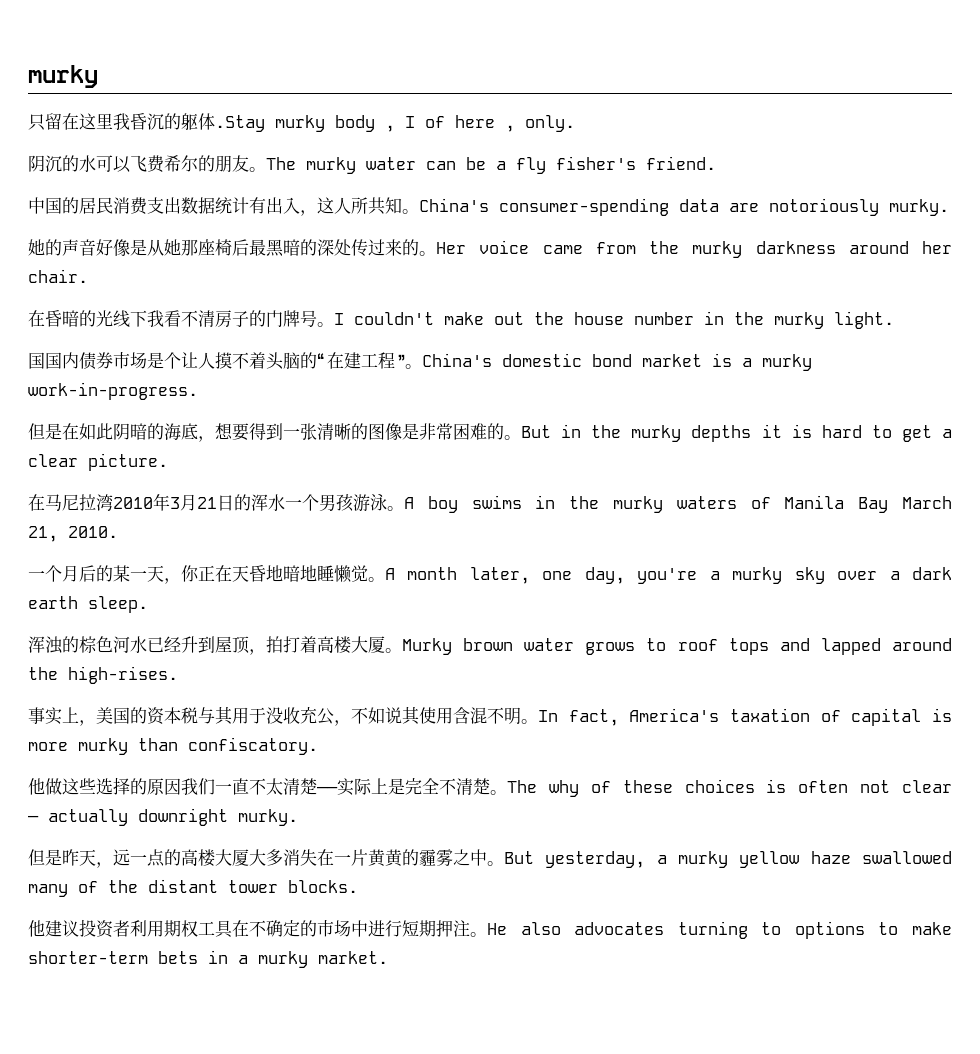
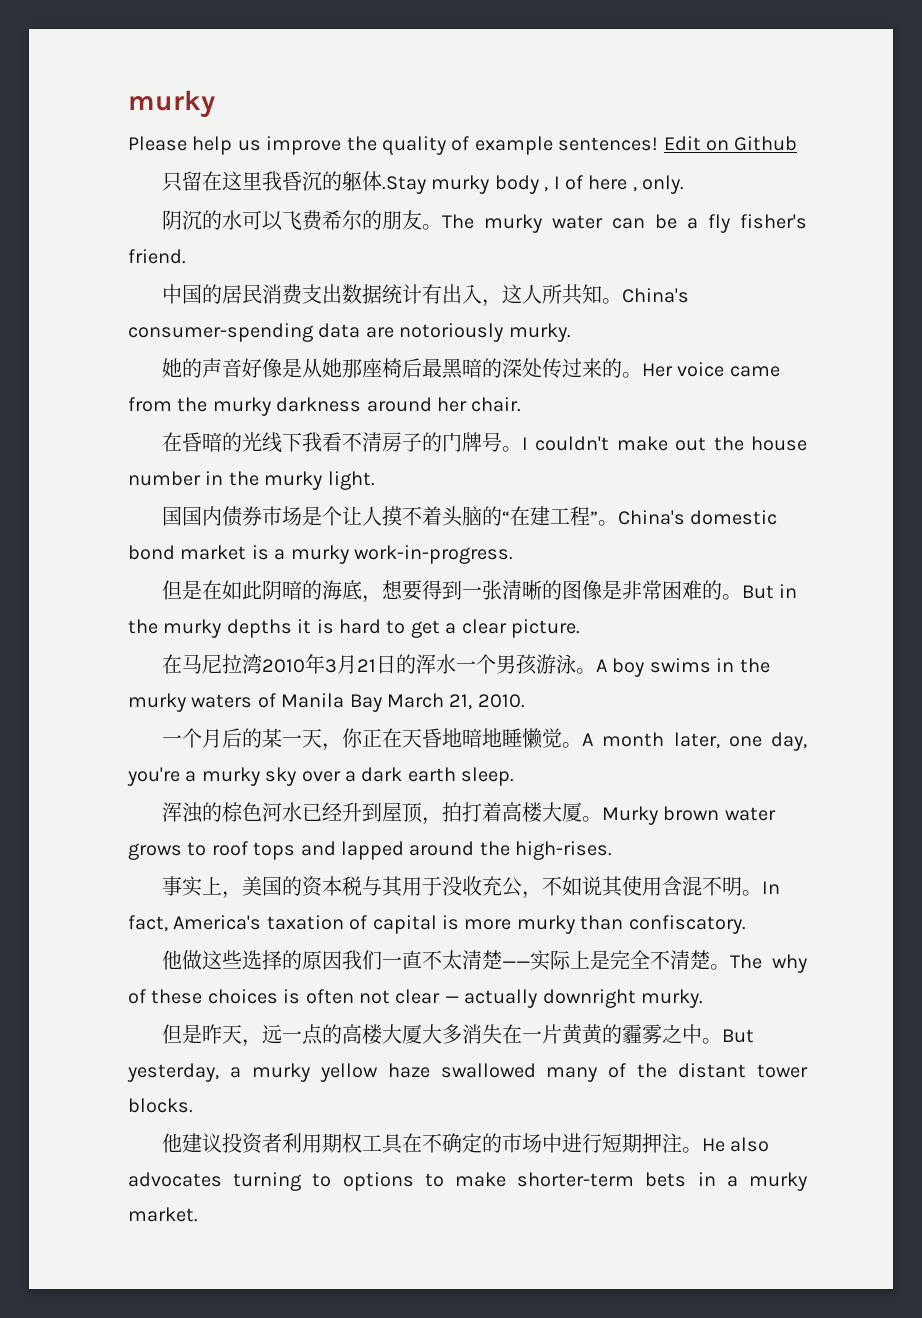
[28,65,98,88] murky -> [128,90,215,118] [128,136,798,155] murky // Please help us improve the quality of example sentences! Edit on Github

